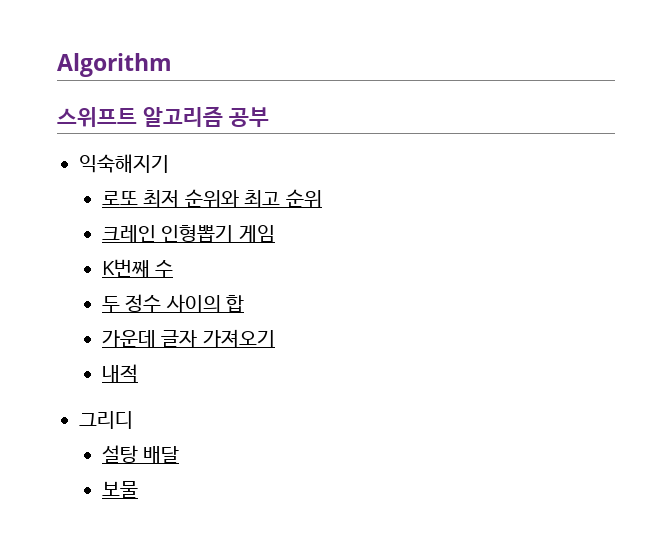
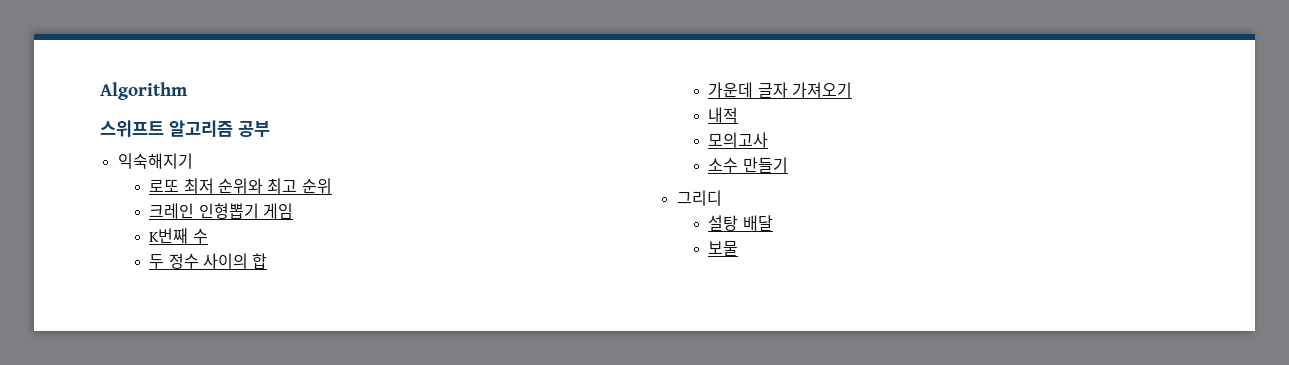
(138, 373) none -> [708,132,769,148] [708,157,788,173] // 모의고사 // 소수 만들기

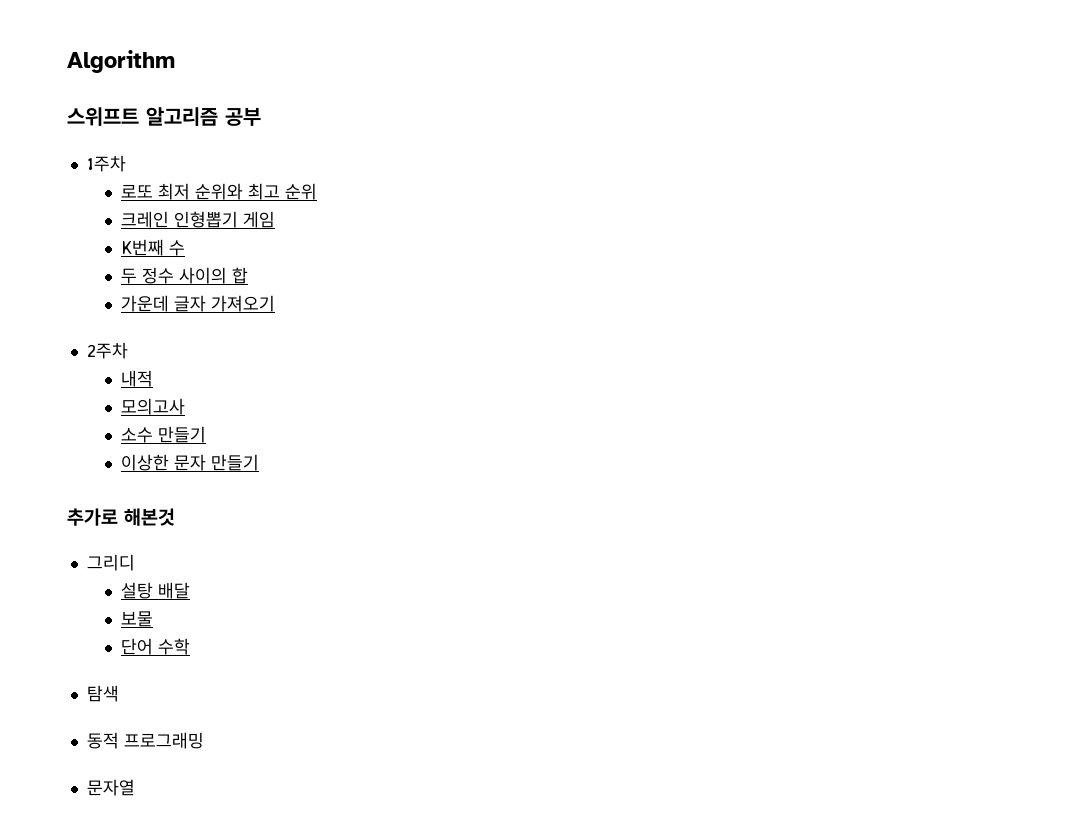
[117,153,193,169] 익숙해지기 -> [86,155,126,172] 1주차
(852, 90) none -> [86,342,128,359] // 2주차
(788, 165) none -> [120,454,259,471] [67,508,175,526] // 이상한 문자 만들기 // 추가로 해본것
(739, 248) none -> [120,638,190,655] [86,685,119,702] [86,732,204,749] [86,779,135,796] // 단어 수학 // 탐색 // 동적 프로그래밍 // 문자열

